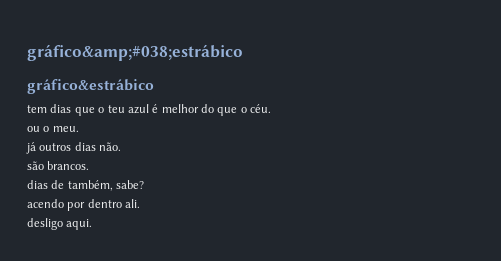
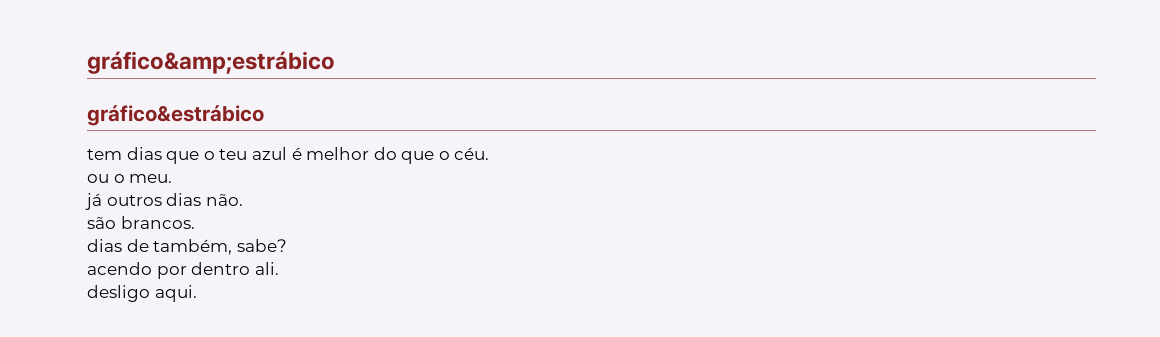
[27,44,243,61] gráfico&amp;#038;estrábico -> [87,51,335,74] gráfico&amp;estrábico

